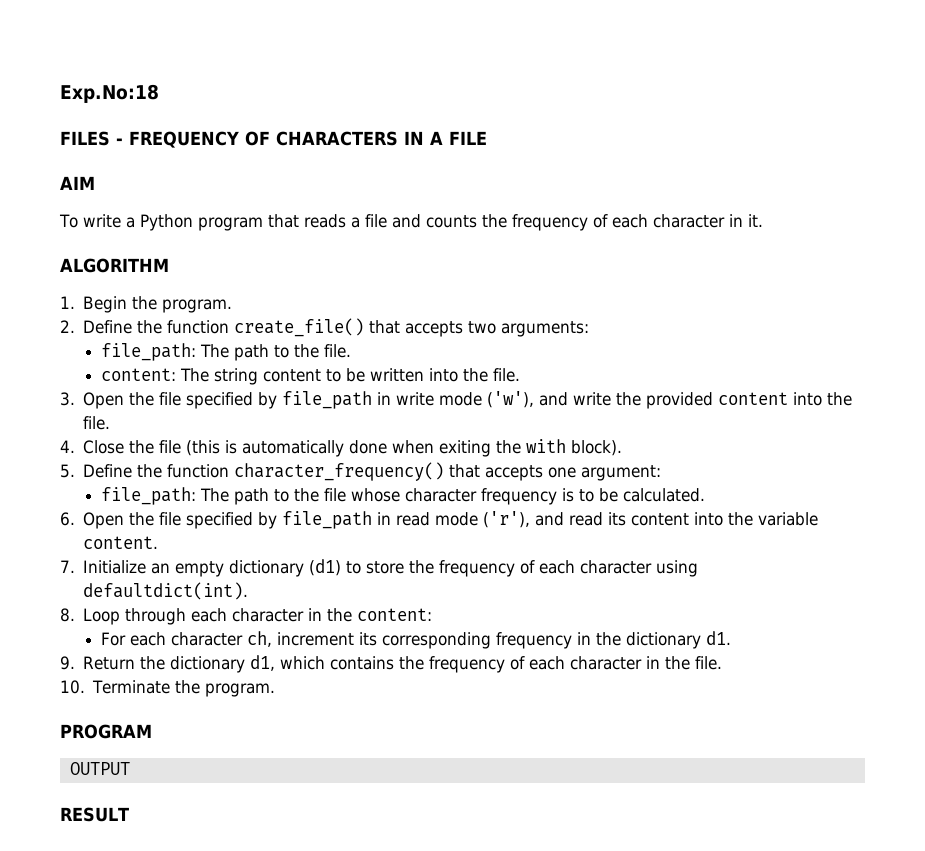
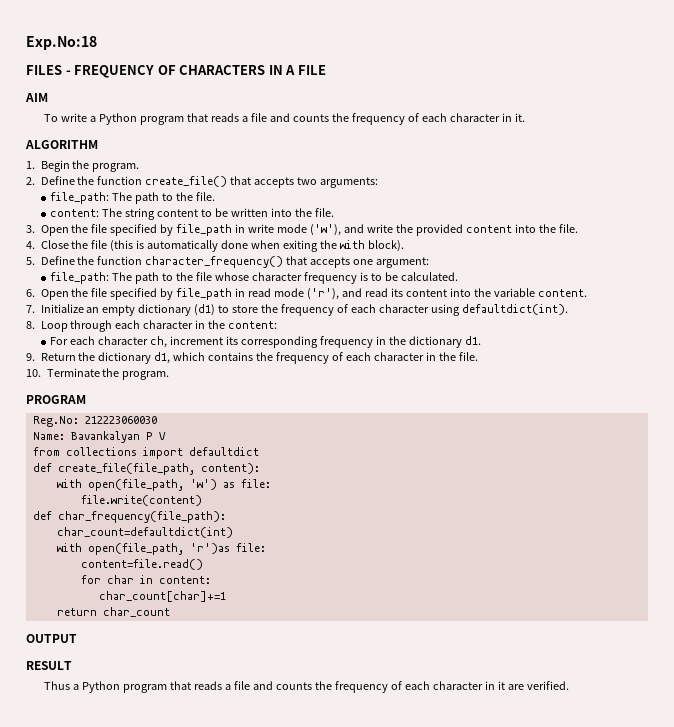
[69,762,130,775] [60,807,129,822] OUTPUT // RESULT -> [32,416,157,427] [32,431,166,443] [32,447,259,459] [32,463,260,475] [56,479,271,491] [80,495,202,506] [32,511,226,523] [56,527,233,538] [56,543,266,555] [80,559,203,570] [80,575,211,584] [98,591,226,602] [56,607,170,617] [26,634,77,643] [26,661,72,670] [44,681,569,693] Reg.No: 212223060030 // Name: Bavankalyan P V // from collections import defaultdict // def create_file(file_path, content): // with open(file_path, 'w') as file: // file.write(content) // def char_frequency(file_path): // char_count=defaultdict(int) // with open(file_path, 'r')as file: // content=file.read() // for char in content: // char_count[char]+=1 // return char_count // OUTPUT // RESULT // Thus a Python program that reads a file and counts the frequency of each character in it are verified.

